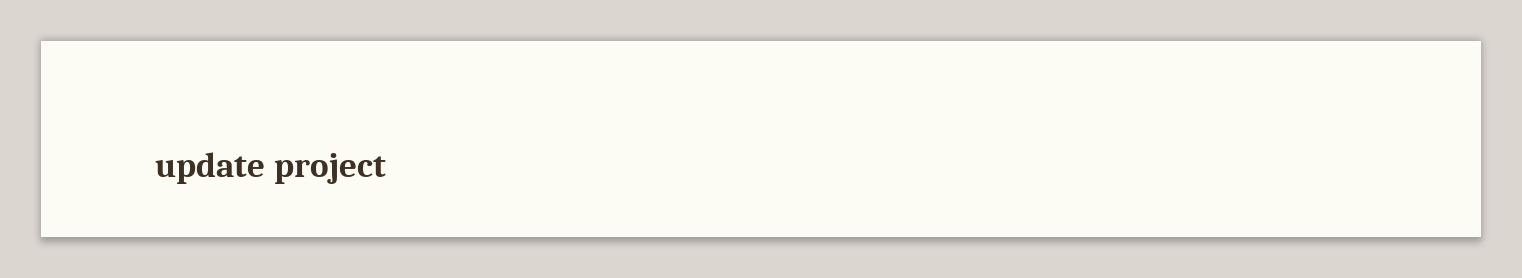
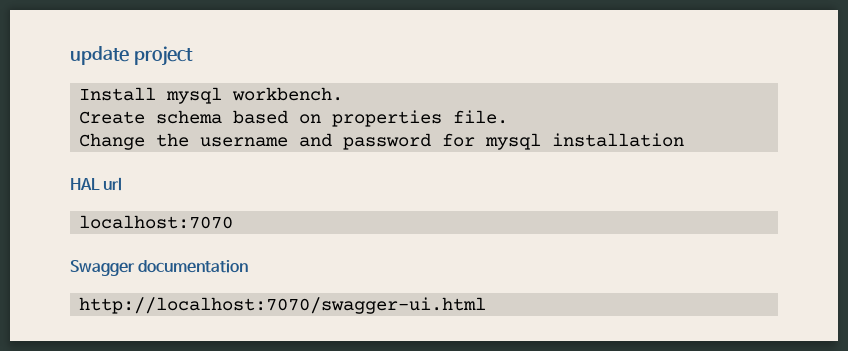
(387, 168) none -> [79,87,343,104] [79,110,508,127] [79,133,684,150] [70,177,123,191] [79,215,233,229] [70,260,249,276] [79,297,486,314] // Install mysql workbench. // Create schema based on properties file. // Change the username and password for mysql installation // HAL url // localhost:7070 // Swagger documentation // http://localhost:7070/swagger-ui.html

